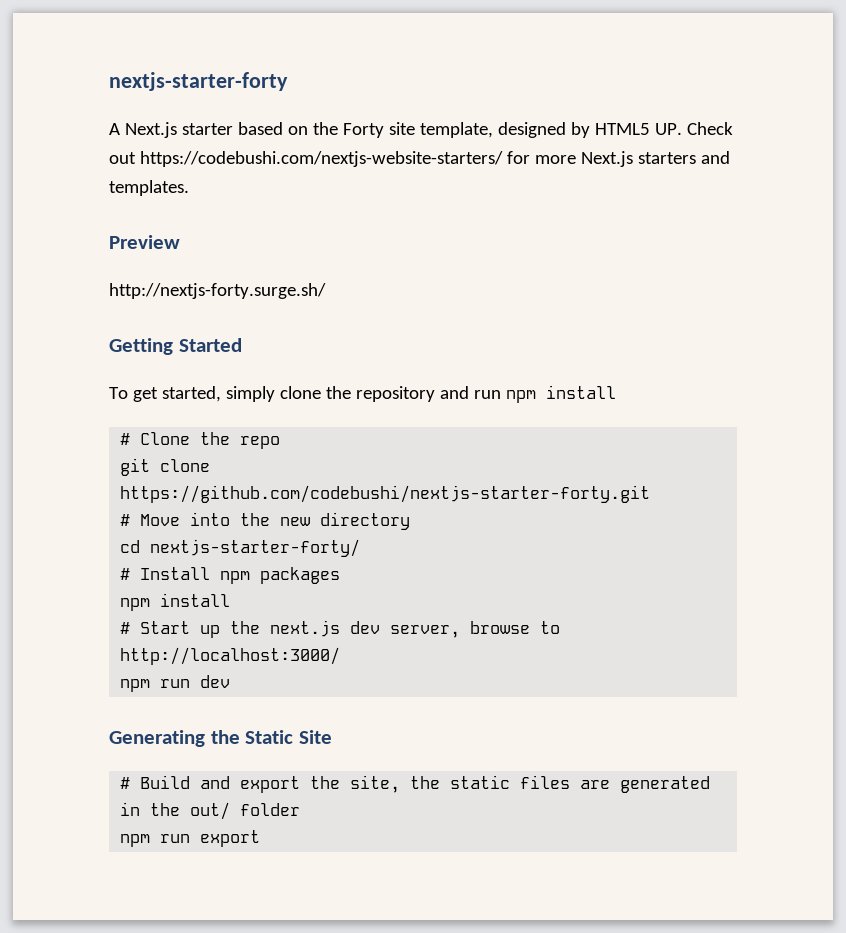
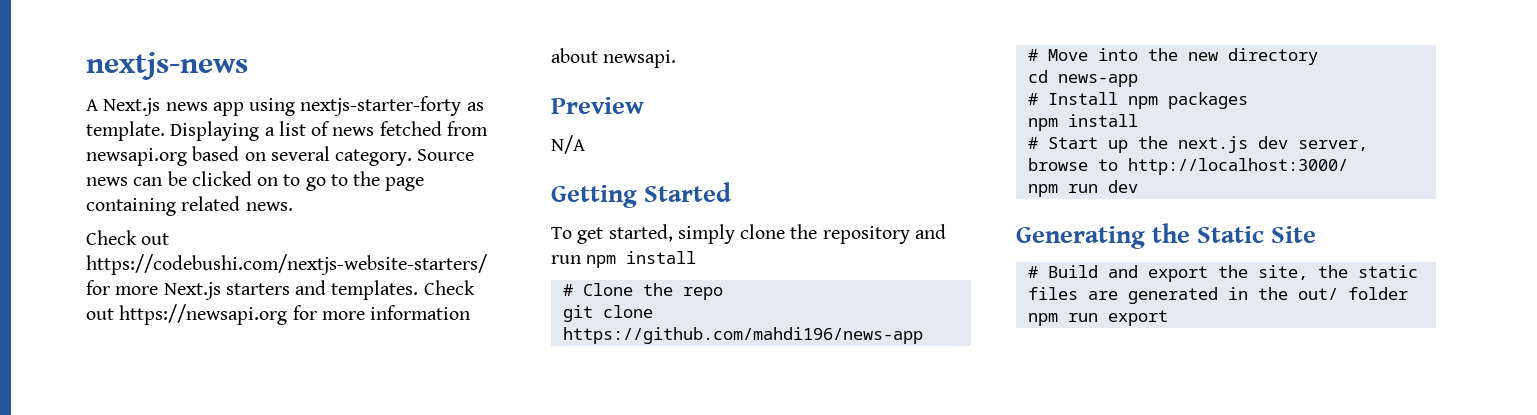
[109,72,288,91] nextjs-starter-forty -> [86,52,248,80] nextjs-news
[181,122,682,138] starter based on the Forty site template, designed by HTML5 UP. -> [165,96,484,116] [86,121,488,141] [86,146,475,166] [86,171,425,191] [86,196,293,216] news app using nextjs-starter-forty as template. Displaying a list of news fetched from newsapi.org based on several category. Source news can be clicked on to go to the page containing related news. //
(189, 188) none -> [423,280,475,295] [86,304,471,325] [551,48,677,68] Check out https://newsapi.org for more information about newsapi.
[109,283,326,299] http://nextjs-forty.surge.sh/ -> [551,135,585,154] N/A
[120,485,651,503] https://github.com/codebushi/nextjs-starter-forty.git -> [562,327,923,344] https://github.com/mahdi196/news-app
[150,539,361,557] nextjs-starter-forty/ -> [1057,74,1138,87] news-app

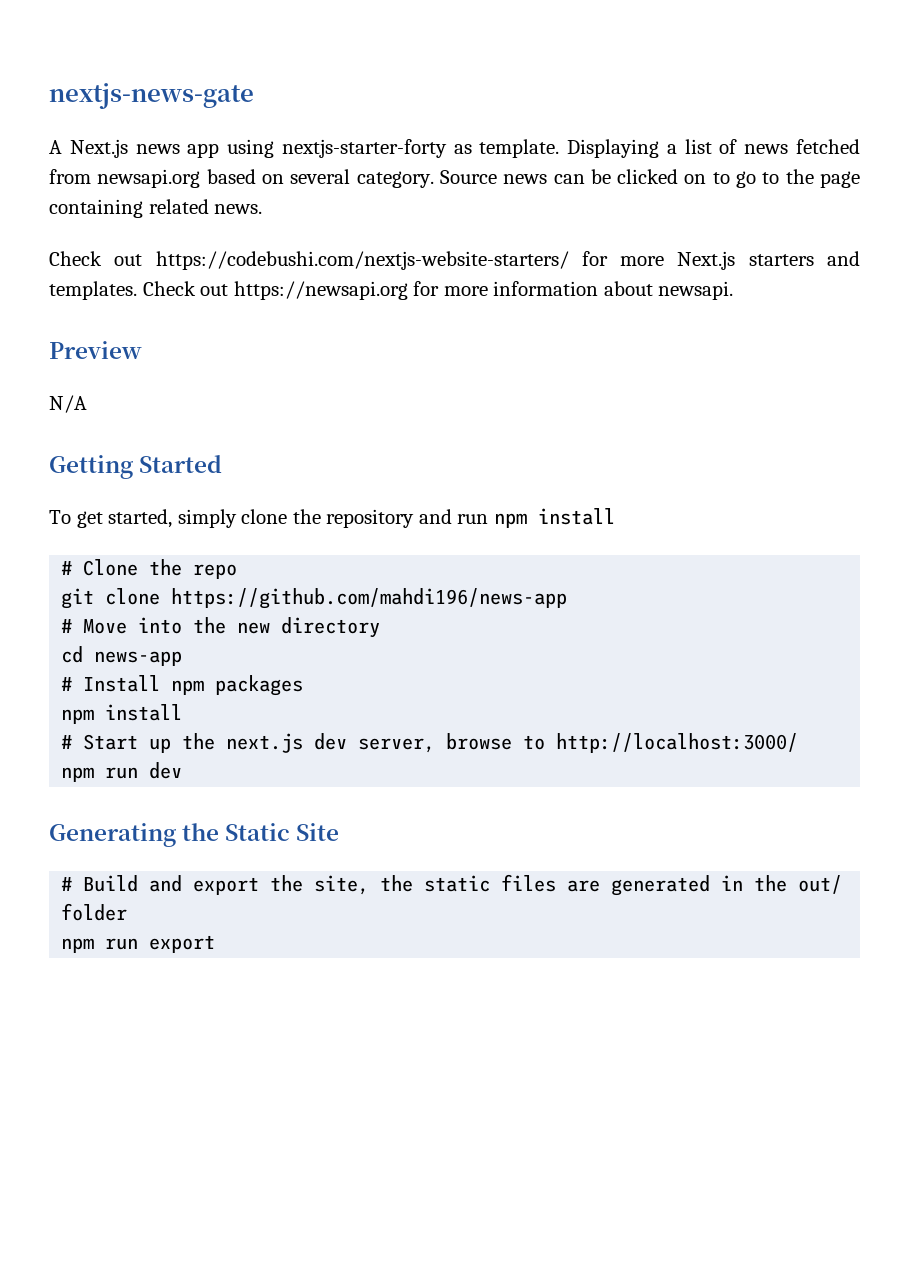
[86,52,248,80] nextjs-news -> [49,83,254,109] nextjs-news-gate

